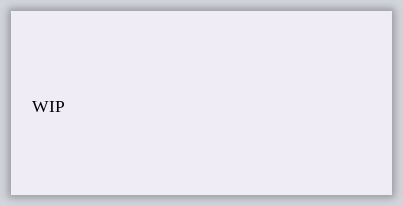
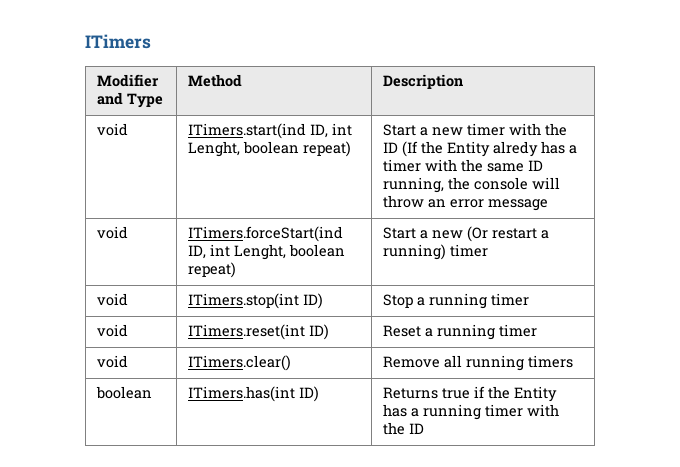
[32,101,65,112] WIP -> [85,34,151,49] [97,74,160,87] [97,92,164,108] [188,74,243,87] [383,74,464,89] [97,123,129,136] [188,123,353,139] [188,141,352,157] [383,123,568,136] [383,141,578,157] [383,159,544,172] [383,177,561,193] [383,195,549,211] [97,226,129,239] [188,226,344,242] [188,244,346,260] [188,262,237,278] [383,226,550,242] [383,244,489,260] [97,293,129,306] [188,293,324,309] [383,293,530,309] [97,324,129,337] [188,324,330,340] [383,324,538,340] [97,355,129,368] [188,355,292,371] [383,355,574,371] [96,386,153,399] [188,386,320,402] [383,386,558,402] [383,404,560,420] [383,422,425,435] ITimers // Modifier and Type | Method | Description // void | ITimers.start(ind ID, int Lenght, boolean repeat) | Start a new timer with the ID (If the Entity alredy has a timer with the same ID running, the console will throw an error message // void | ITimers.forceStart(ind ID, int Lenght, boolean repeat) | Start a new (Or restart a running) timer // void | ITimers.stop(int ID) | Stop a running timer // void | ITimers.reset(int ID) | Reset a running timer // void | ITimers.clear() | Remove all running timers // boolean | ITimers.has(int ID) | Returns true if the Entity has a running timer with the ID

